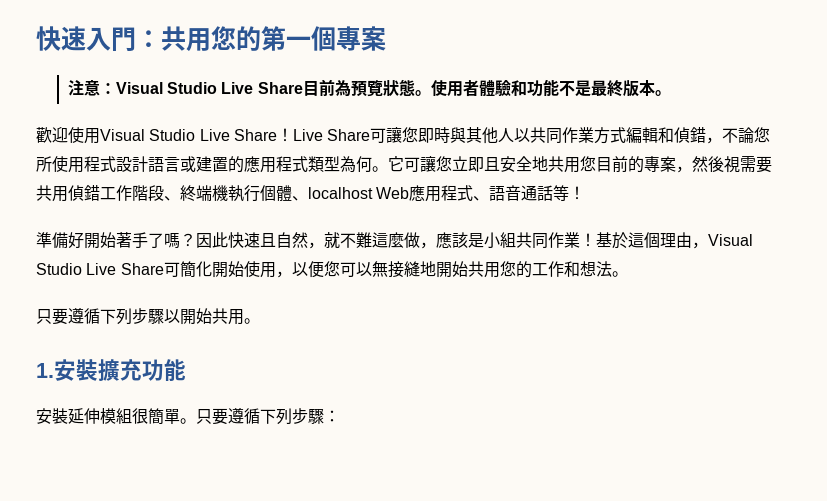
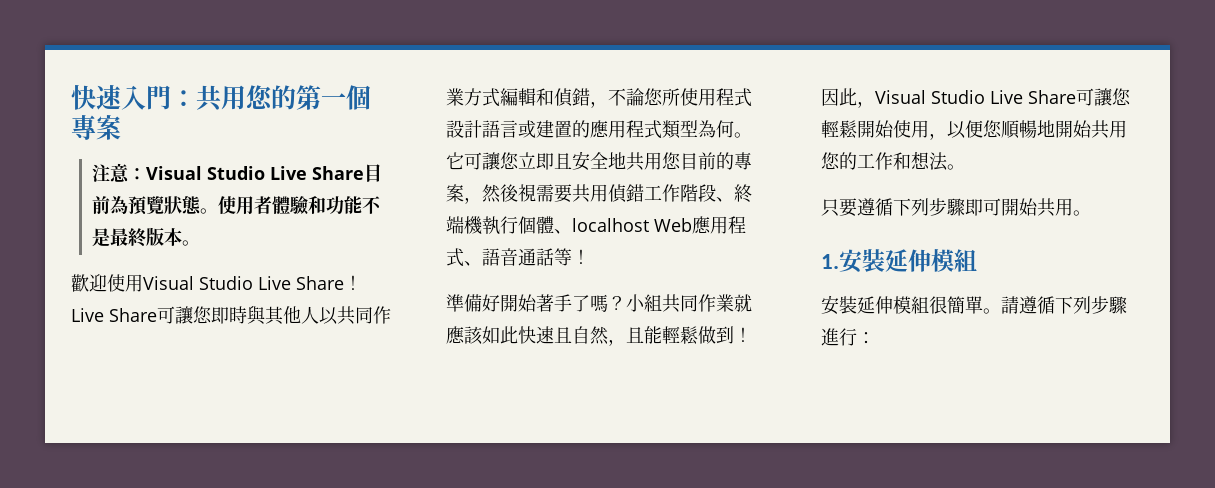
[196,232,692,249] 因此快速且自然，就不難這麼做，應該是小組共同作業！基於這個理由 -> [626,294,752,313] [446,326,752,346] [821,88,857,106] 小組共同作業就應該如此快速且自然，且能輕鬆做到！因此
[179,261,212,278] 簡化 -> [1094,88,1131,106] [821,120,857,139] 讓您輕鬆
[339,261,420,278] 可以無接縫 -> [1001,120,1037,139] 順暢
[164,309,180,323] 以 -> [965,198,1001,216] 即可
[98,359,186,381] 擴充功能 -> [885,249,977,272] 延伸模組
[196,408,324,425] 只要遵循下列步驟 -> [1001,296,1127,314] [821,328,857,346] 請遵循下列步驟進行

